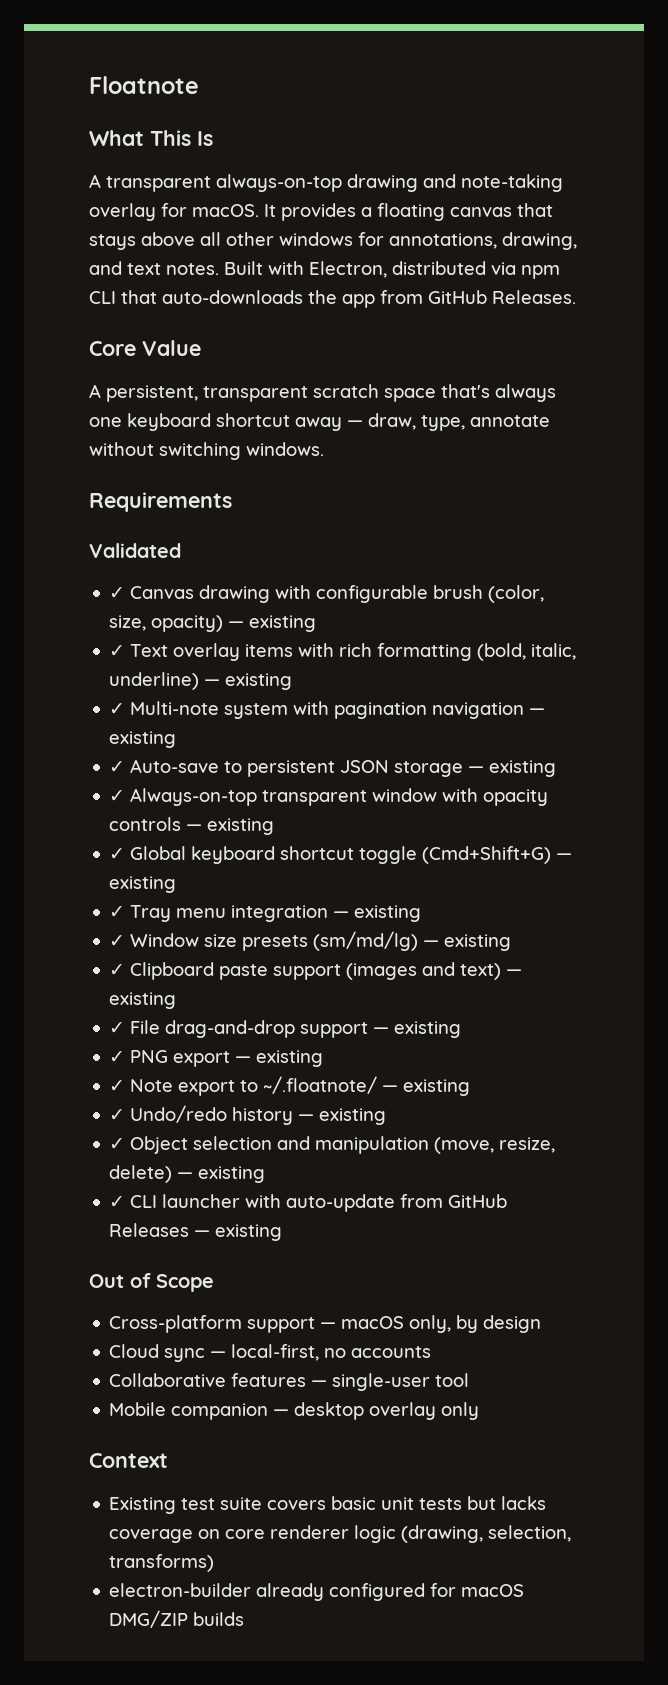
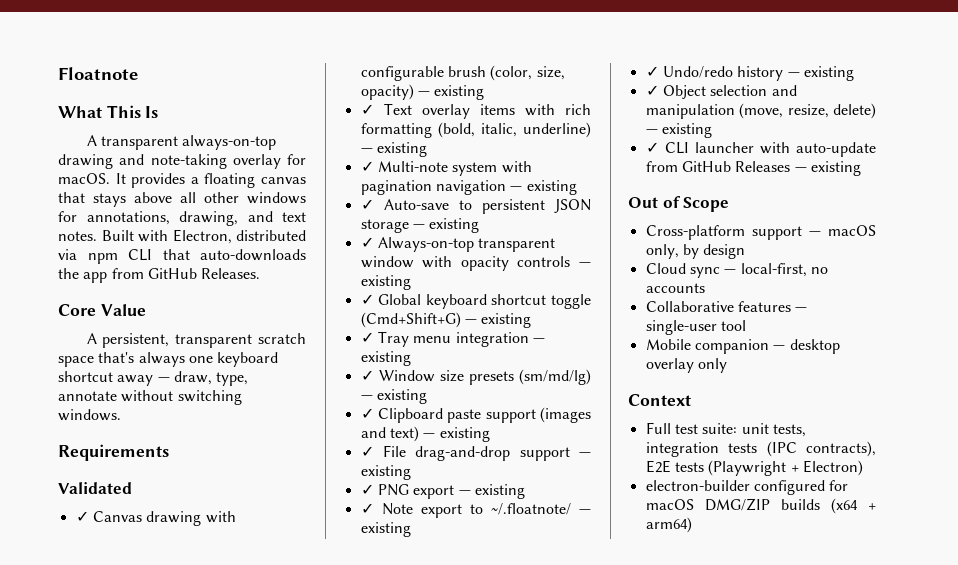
[109,1496,547,1514] [109,1525,572,1543] [109,1554,215,1572] Existing test suite covers basic unit tests but lacks coverage on core renderer logic (drawing, selection, transforms) -> [645,422,806,437] [645,441,876,457] [645,460,863,476] Full test suite: unit tests, integration tests (IPC contracts), E2E tests (Playwright + Electron)
[256,1583,325,1601] already -> (750, 485) none
(245, 1619) none -> [830,498,876,514] [645,517,692,533] (x64 + arm64)

